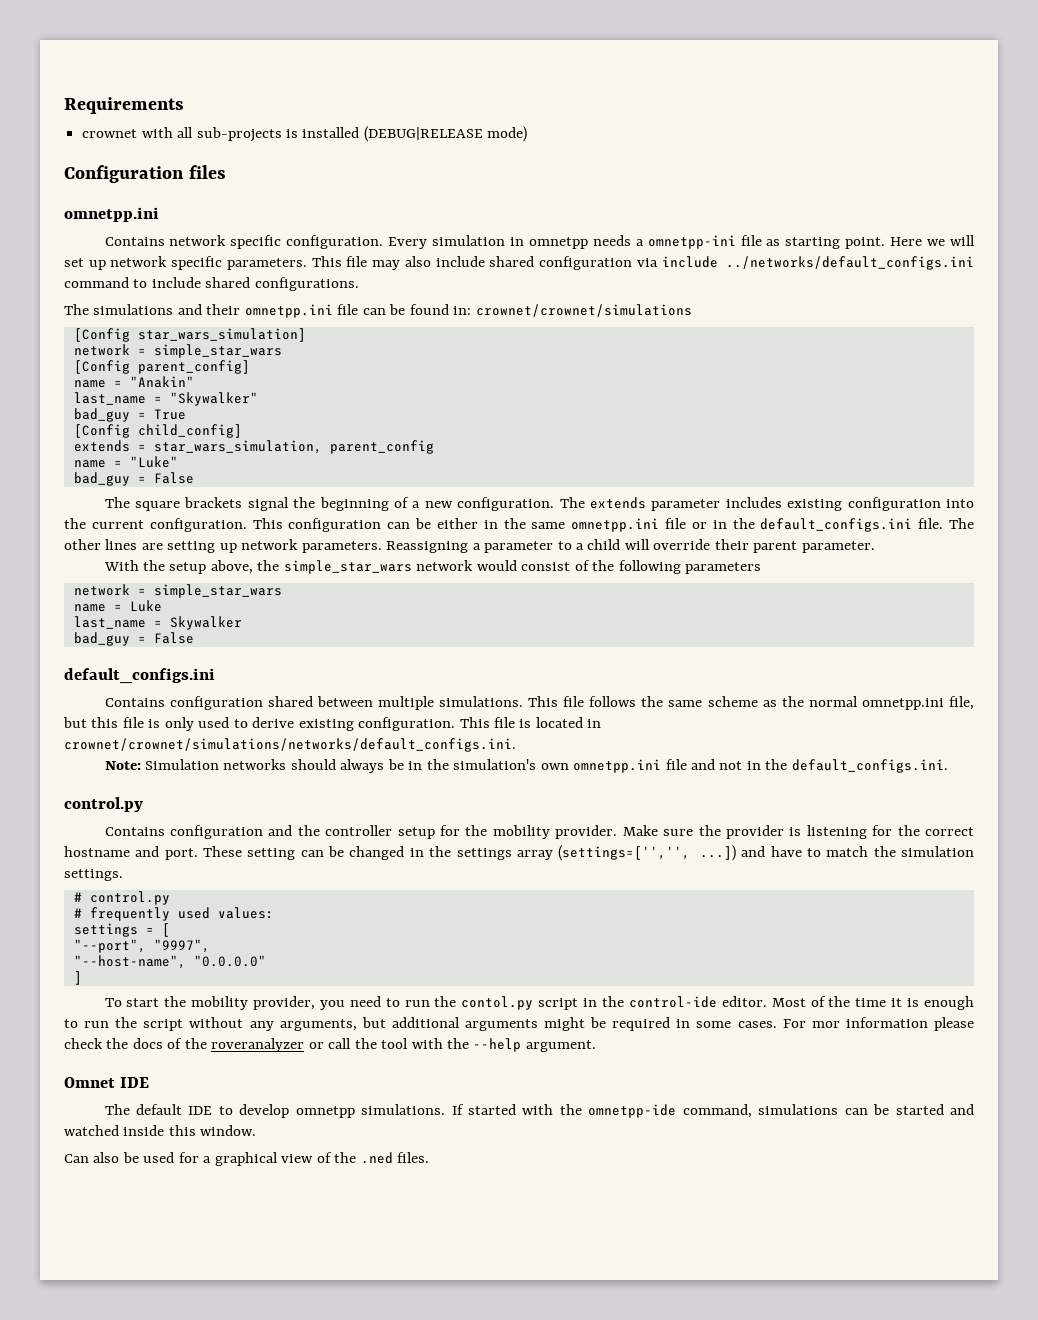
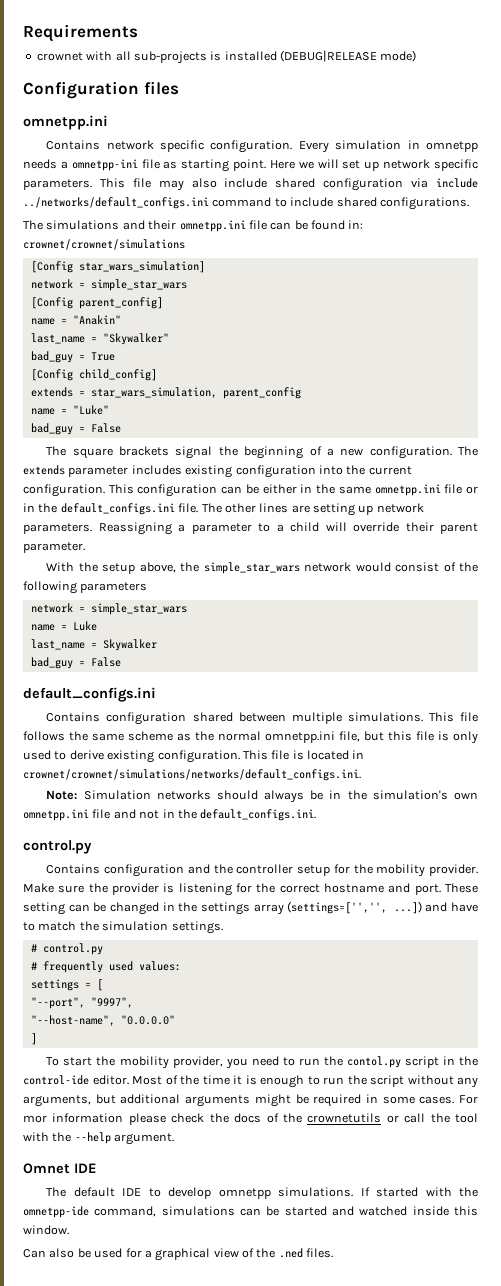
[211,1038,305,1052] roveranalyzer -> [307,1113,382,1123] crownetutils

